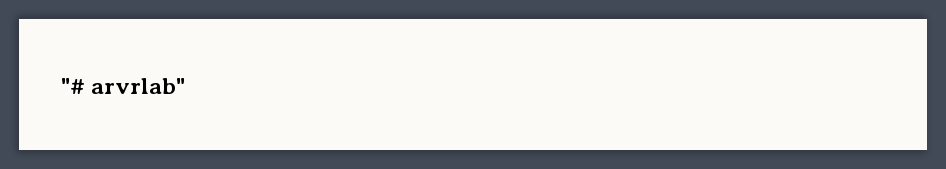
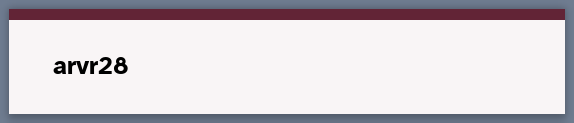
[61,78,186,94] "# arvrlab" -> [53,57,129,74] arvr28

